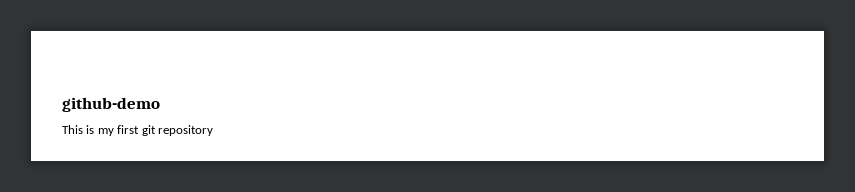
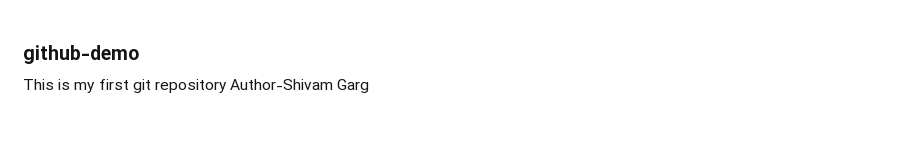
(213, 130) none -> [230,79,370,93] Author-Shivam Garg

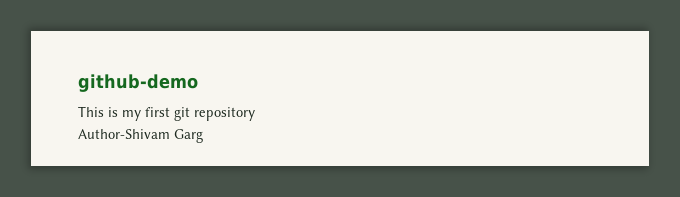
(227, 86) none -> (255, 114) //

